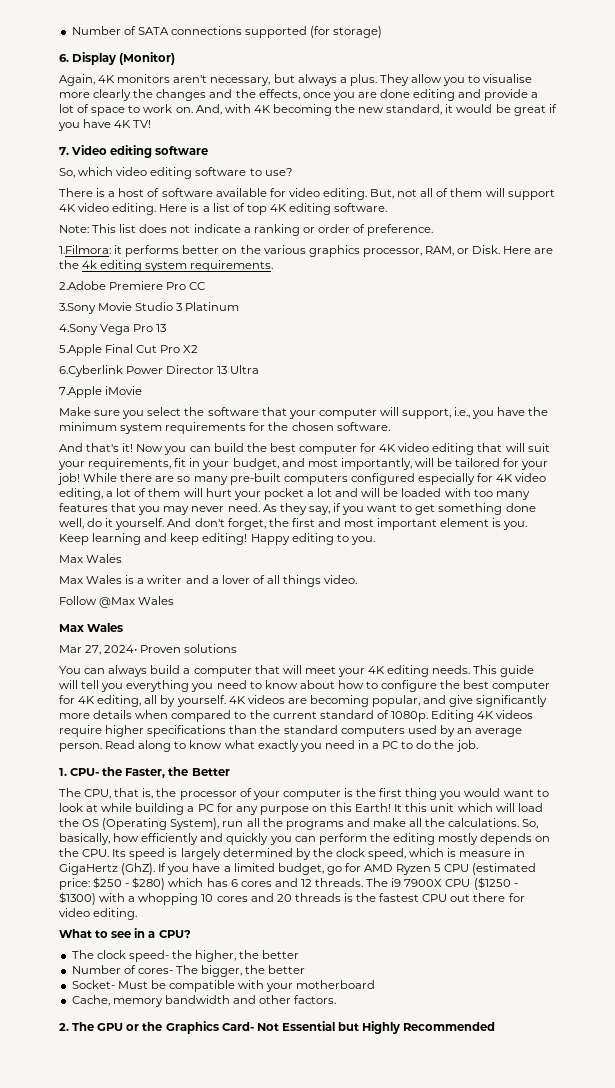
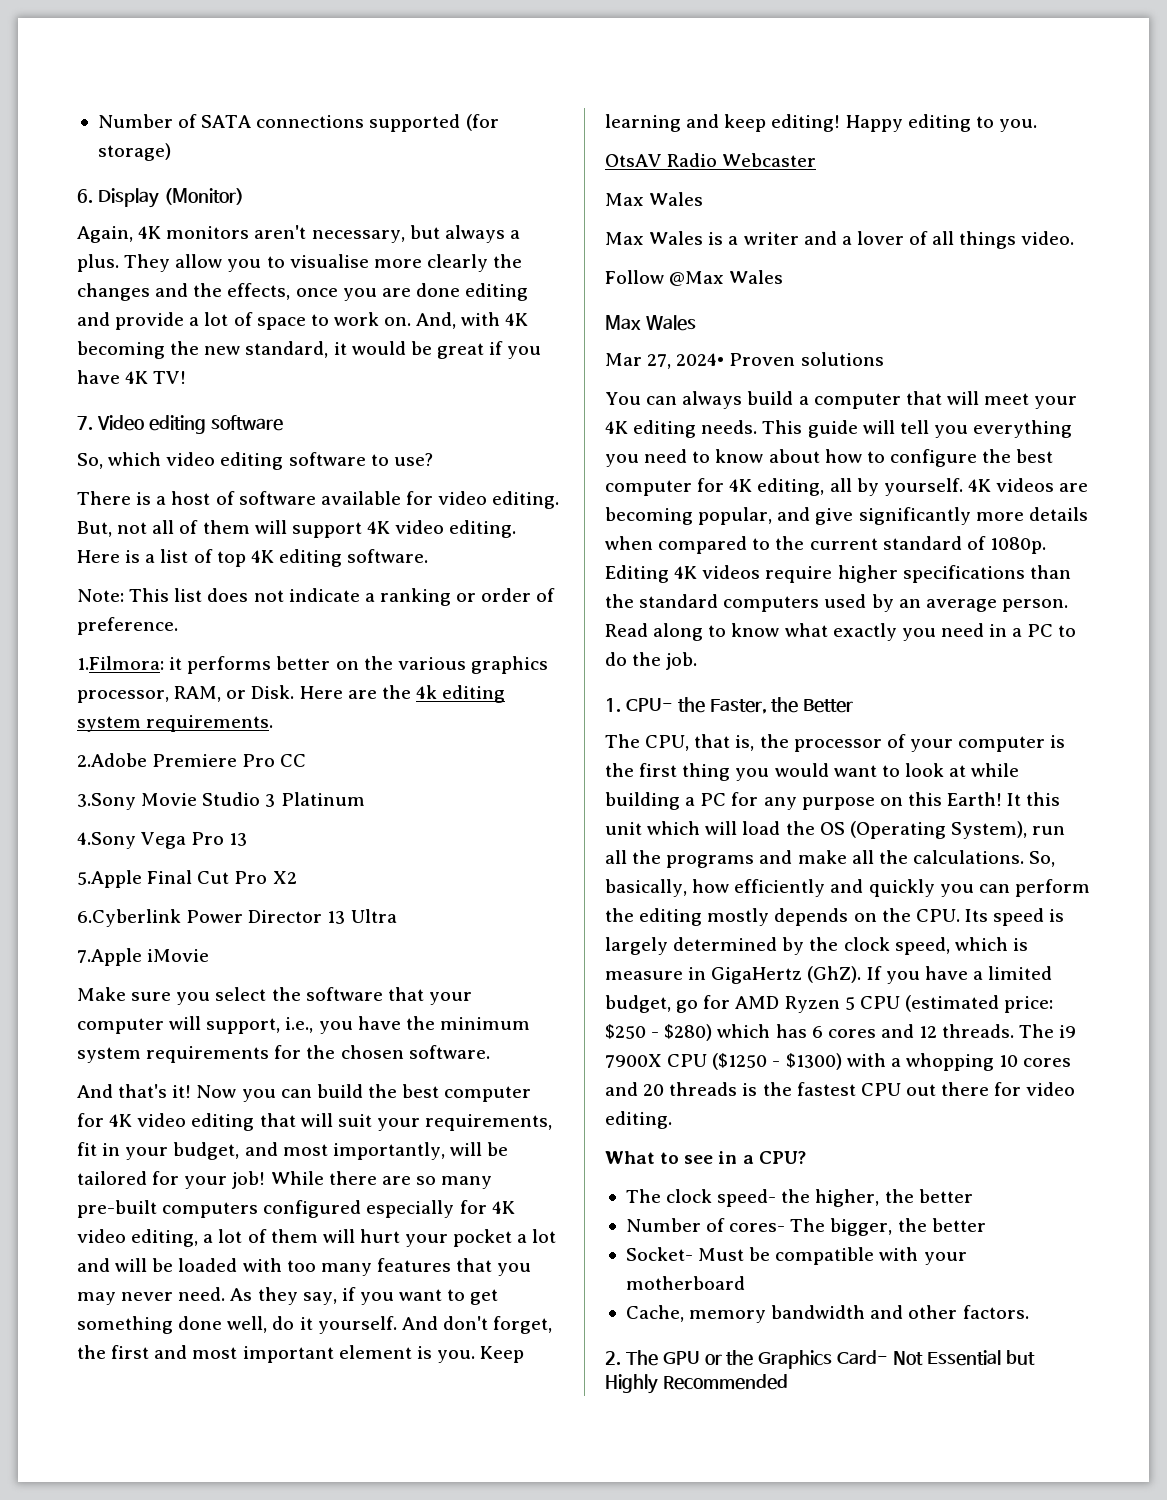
(375, 540) none -> [605,153,817,167] // OtsAV Radio Webcaster

